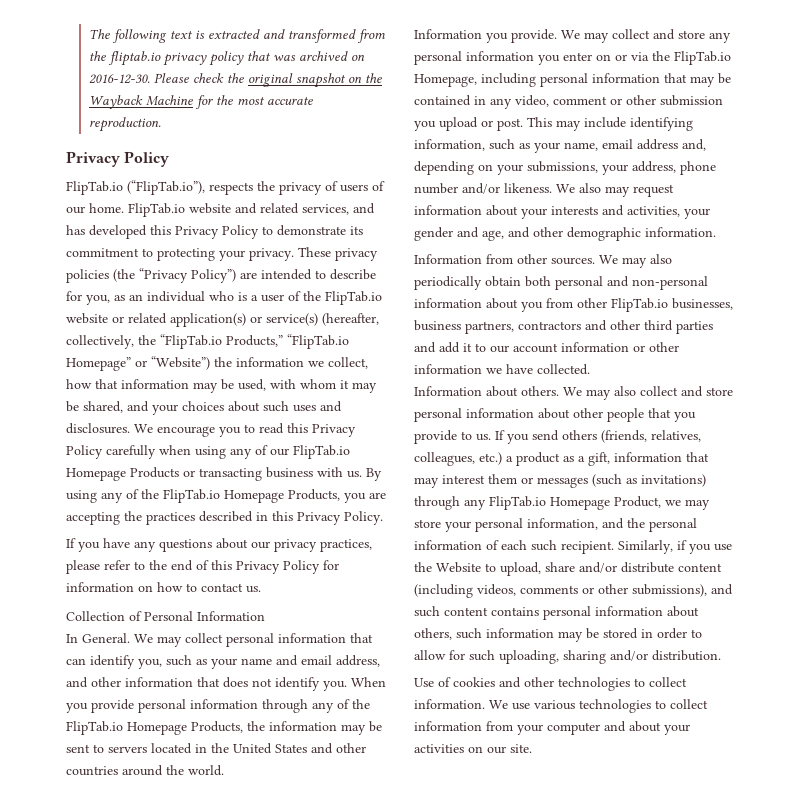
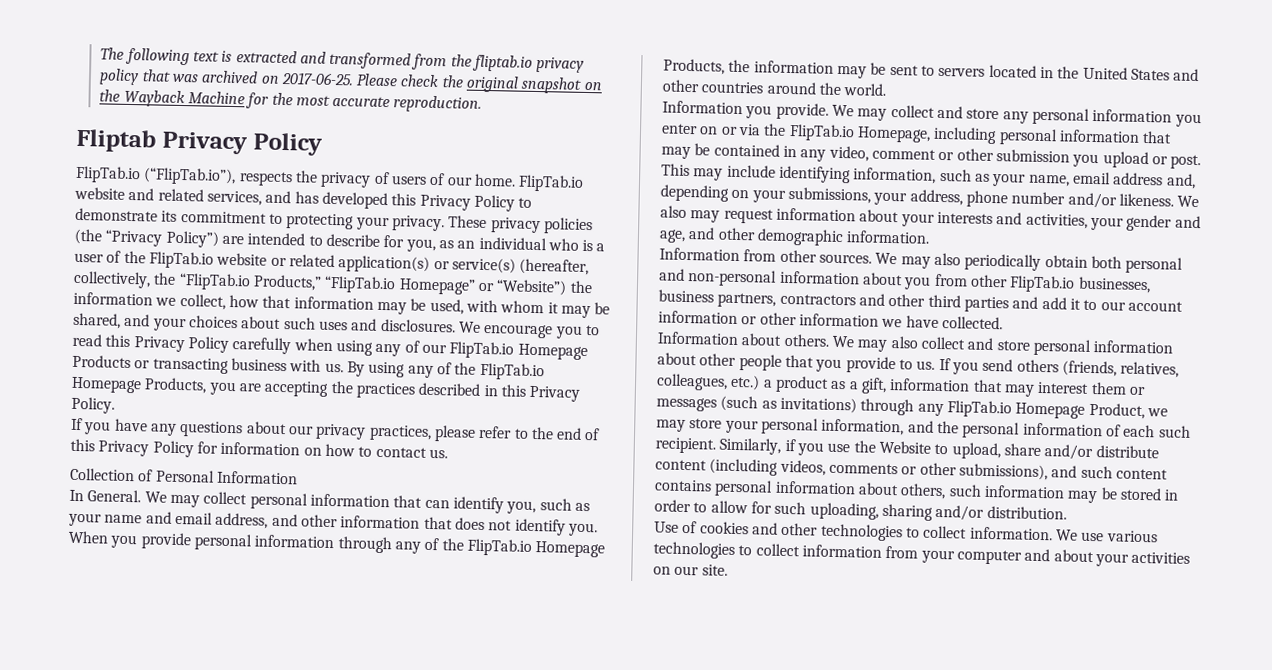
[88,74,150,84] 2016-12-30. -> [280,71,354,86] 2017-06-25.
(161, 124) none -> [76,128,156,153] Fliptab

